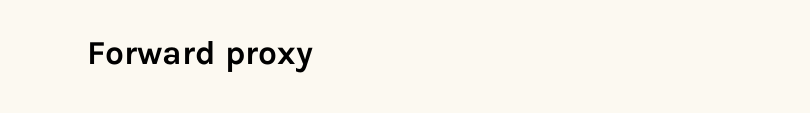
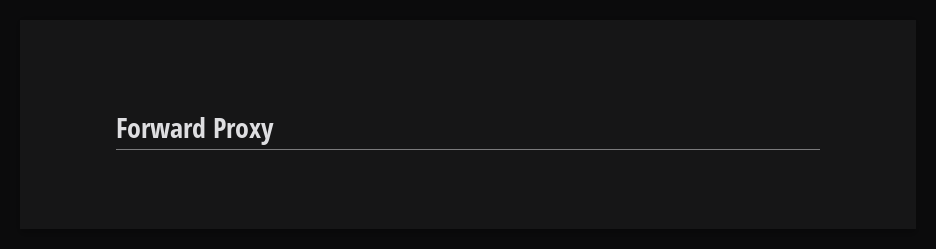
[225,47,314,73] proxy -> [213,118,275,145] Proxy

